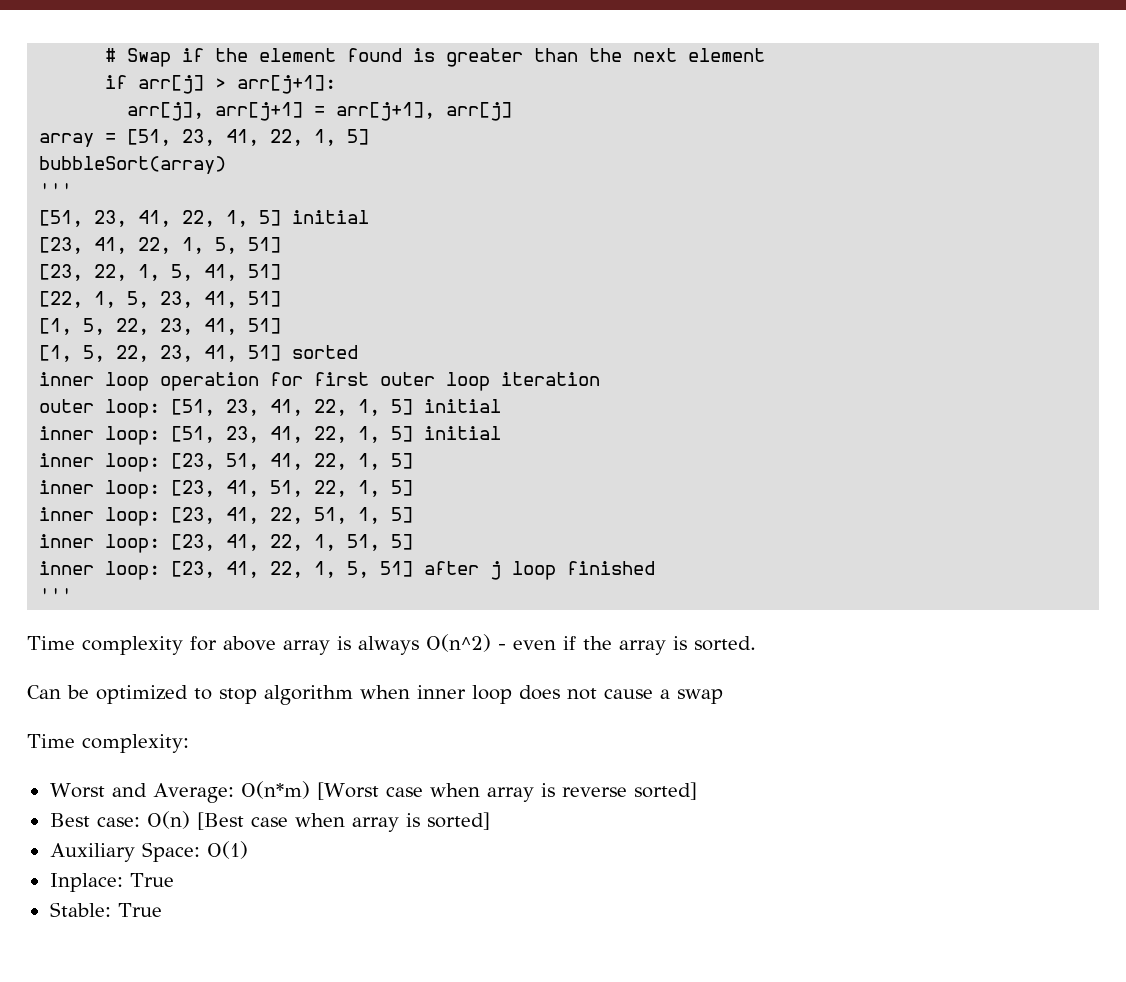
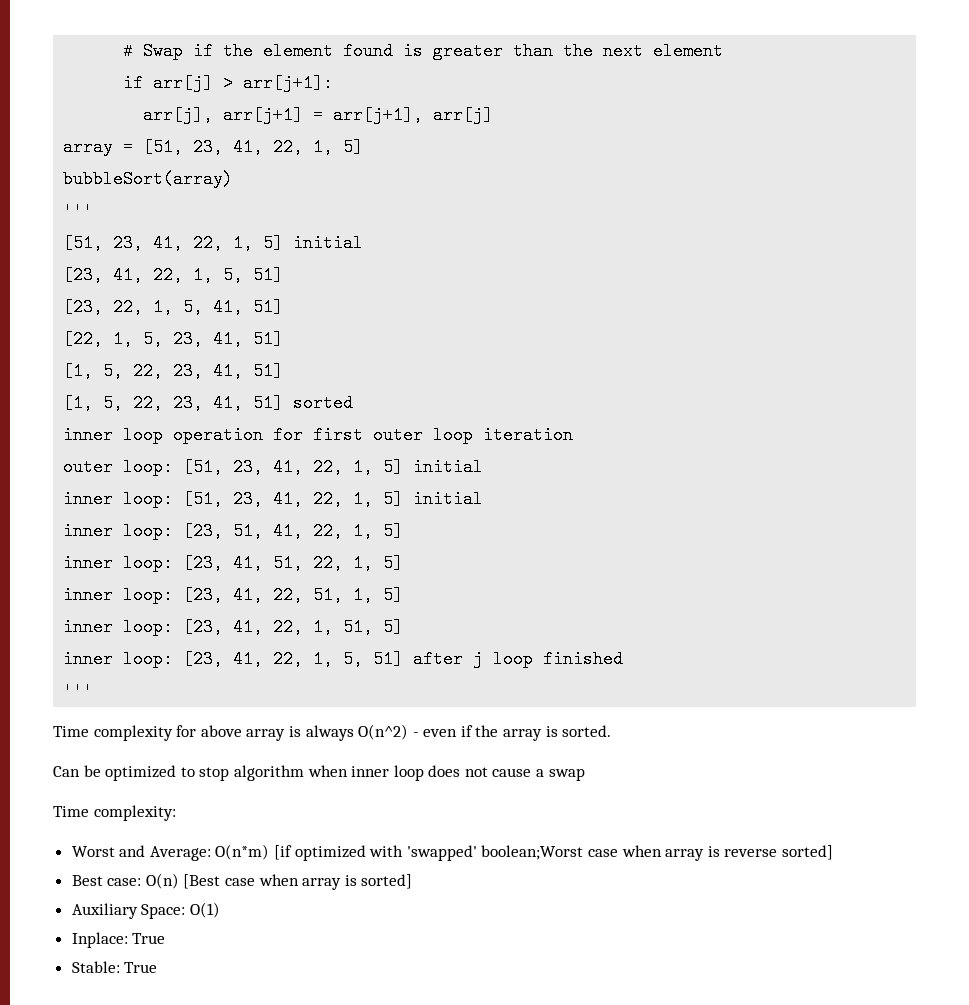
[316,782,379,800] [Worst -> [274,845,584,861] [if optimized with 'swapped' boolean;Worst

